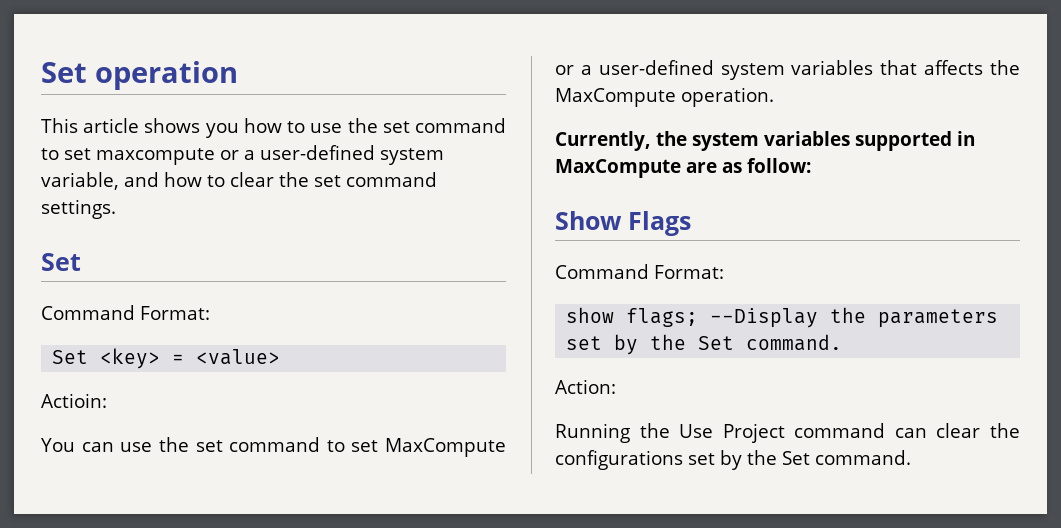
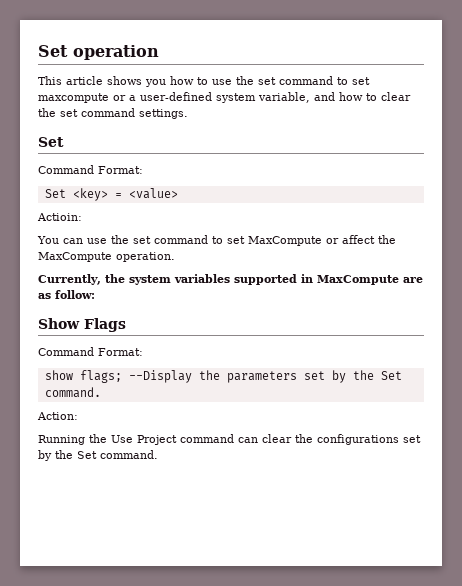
[580,60,984,80] a user-defined system variables that affects -> [342,235,375,244] affect

